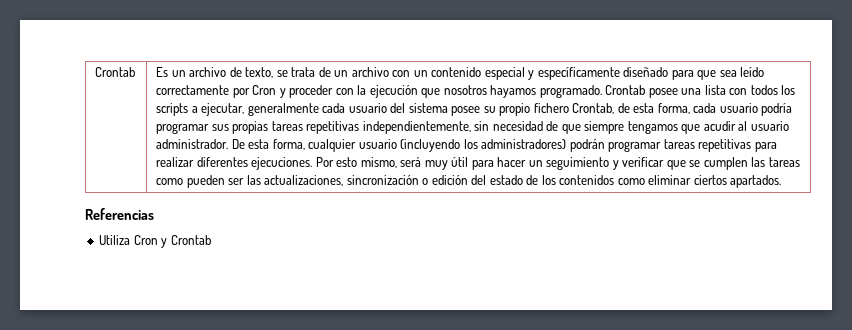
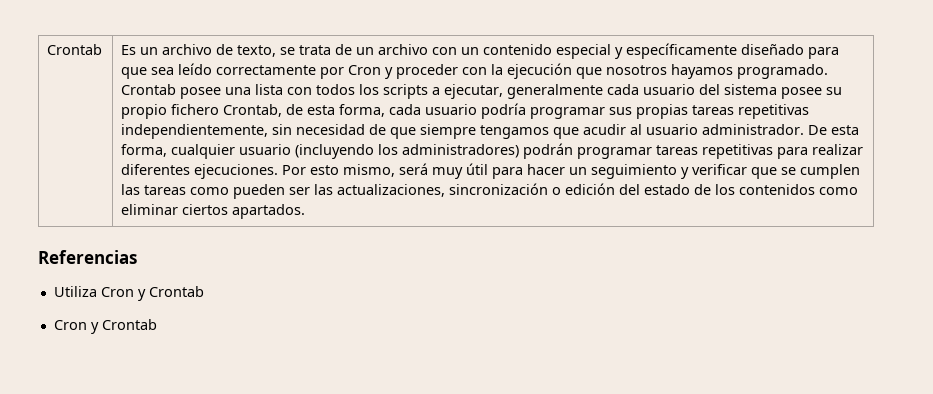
(211, 240) none -> [53,319,157,334] // Cron y Crontab

